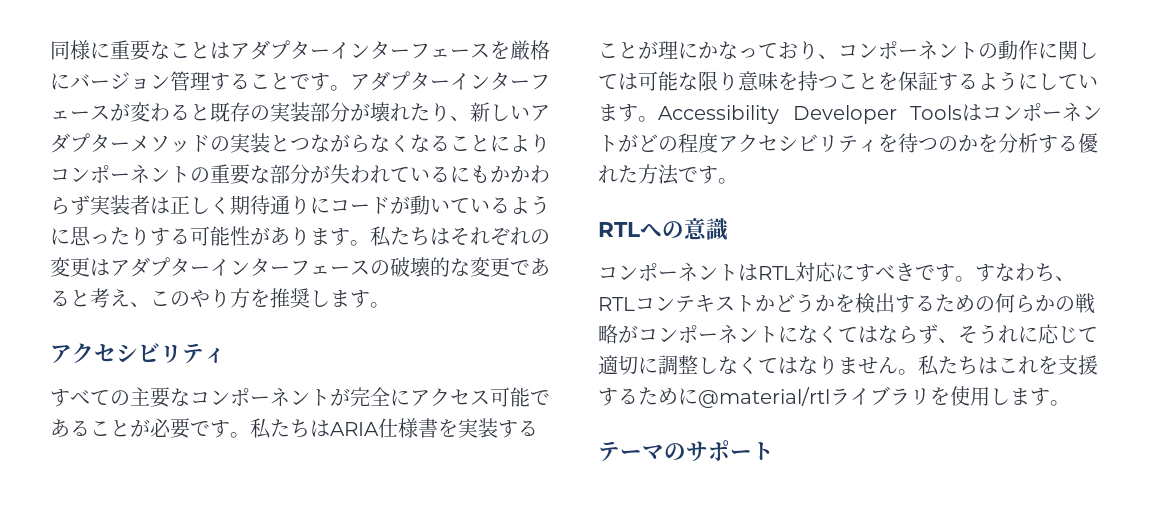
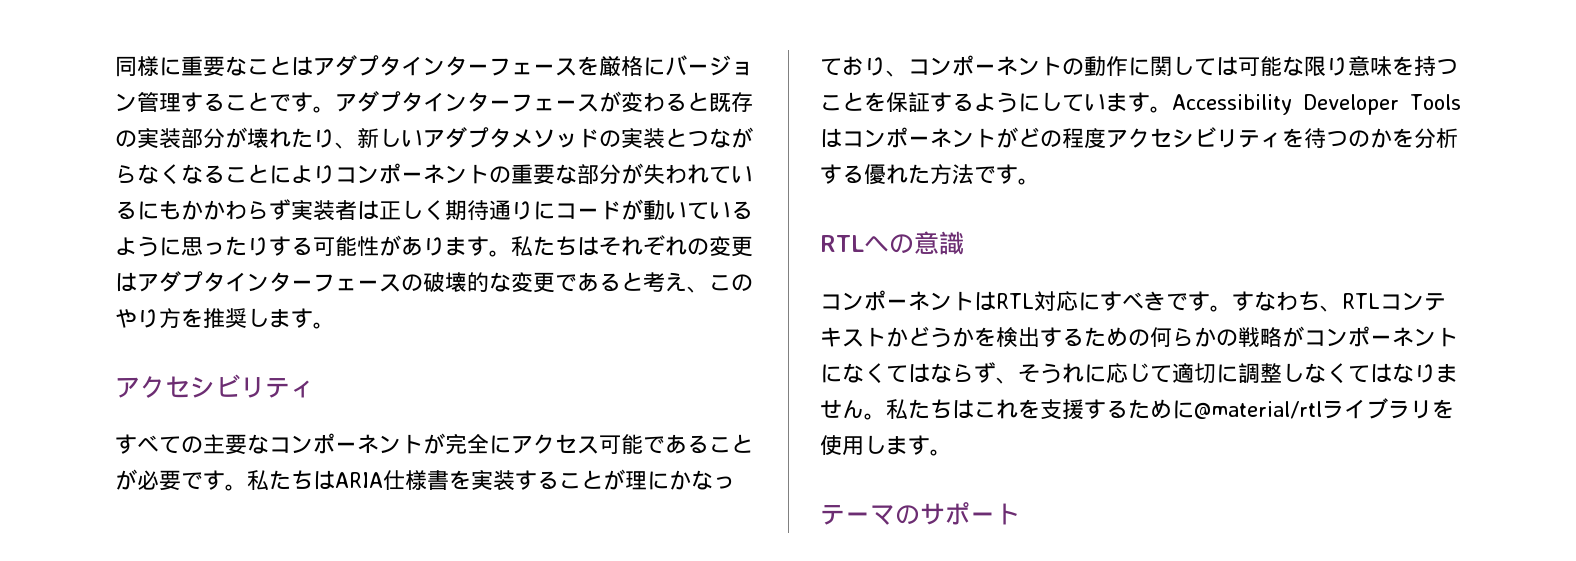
[310,49,330,58] ー -> (401, 66) none
[430,80,450,89] ー -> (423, 102) none
[110,142,130,151] ー -> (511, 138) none
[190,266,210,275] ー -> (225, 282) none

